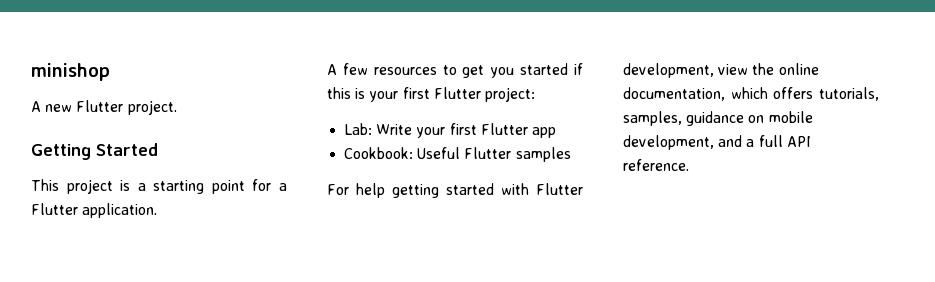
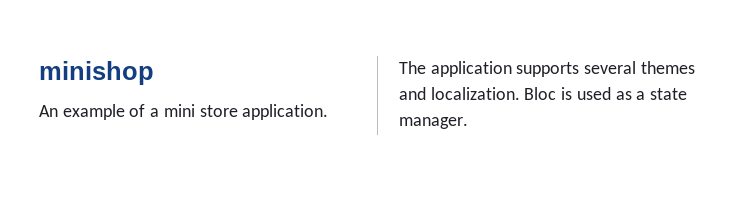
[31,100,177,115] [31,143,158,160] [31,179,287,194] [31,203,158,218] [327,63,583,78] [327,87,535,102] [344,123,556,138] [344,147,571,162] [327,183,583,198] [623,63,819,78] [623,87,879,101] [623,111,813,126] [623,135,811,150] [623,159,689,171] A new Flutter project. // Getting Started // This project is a starting point for a Flutter application. // A few resources to get you started if this is your first Flutter project: // Lab: Write your first Flutter app // Cookbook: Useful Flutter samples // For help getting started with Flutter development, view the online documentation, which offers tutorials, samples, guidance on mobile development, and a full API reference. -> [39,104,329,120] [399,61,695,77] [399,87,688,100] [399,117,468,129] An example of a mini store application. The application supports several themes and localization. Bloc is used as a state manager.

